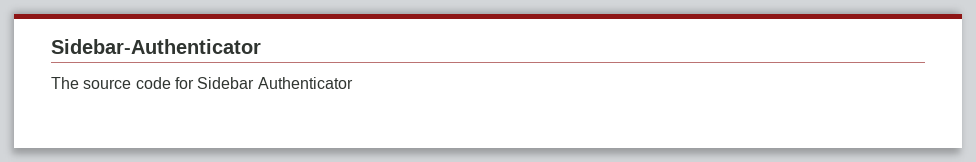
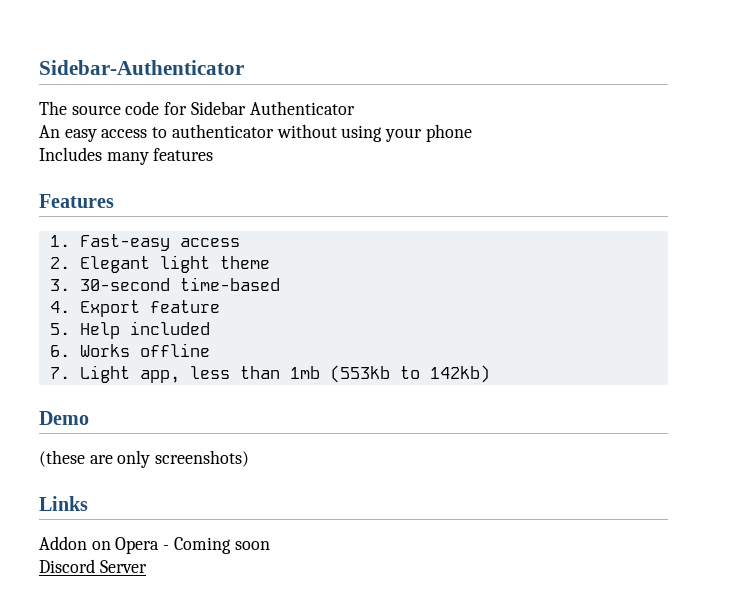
(353, 83) none -> [39,124,472,142] [39,147,214,165] [39,194,114,208] [49,234,240,251] [49,255,270,273] [49,277,280,291] [49,300,220,317] [49,321,210,339] [49,343,210,357] [49,365,490,383] [39,411,89,425] [39,450,250,468] [39,496,88,511] [39,536,270,554] [39,559,147,573] // An easy access to authenticator without using your phone // Includes many features // Features // 1. Fast-easy access // 2. Elegant light theme // 3. 30-second time-based // 4. Export feature // 5. Help included // 6. Works offline // 7. Light app, less than 1mb (553kb to 142kb) // Demo // (these are only screenshots) // Links // Addon on Opera - Coming soon // Discord Server

